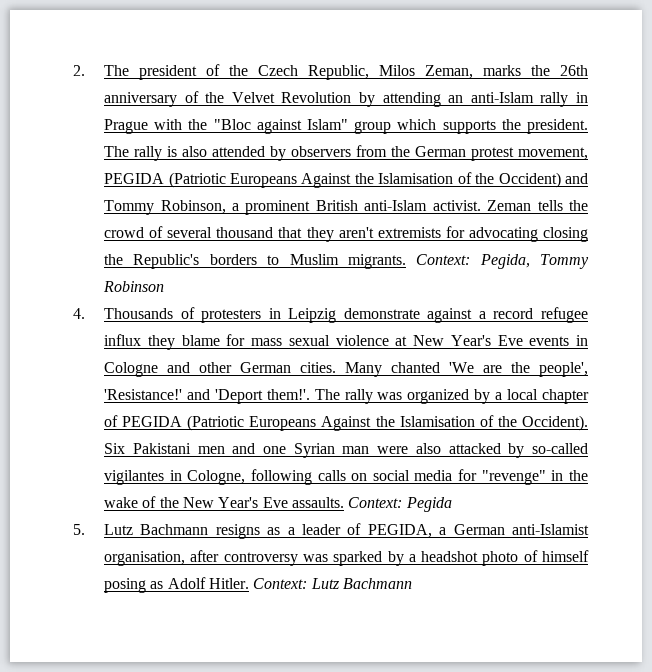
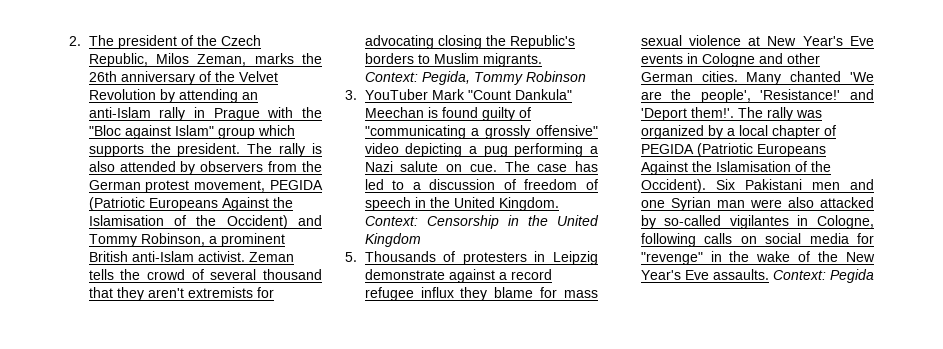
[73,308,85,319] 4. -> [345,89,572,100] [364,107,531,121] [364,125,598,139] [364,143,598,157] [364,161,598,172] [364,179,598,190] [364,197,559,211] [364,215,599,229] [364,233,421,247] [345,252,357,262] 3. YouTuber Mark "Count Dankula" Meechan is found guilty of "communicating a grossly offensive" video depicting a pug performing a Nazi salute on cue. The case has led to a discussion of freedom of speech in the United Kingdom. Context: Censorship in the United Kingdom // 5.
[73,523,589,539] [104,550,589,566] [104,577,413,593] // 5. Lutz Bachmann resigns as a leader of PEGIDA, a German anti-Islamist organisation, after controversy was sparked by a headshot photo of himself posing as Adolf Hitler. Context: Lutz Bachmann -> (874, 276) none

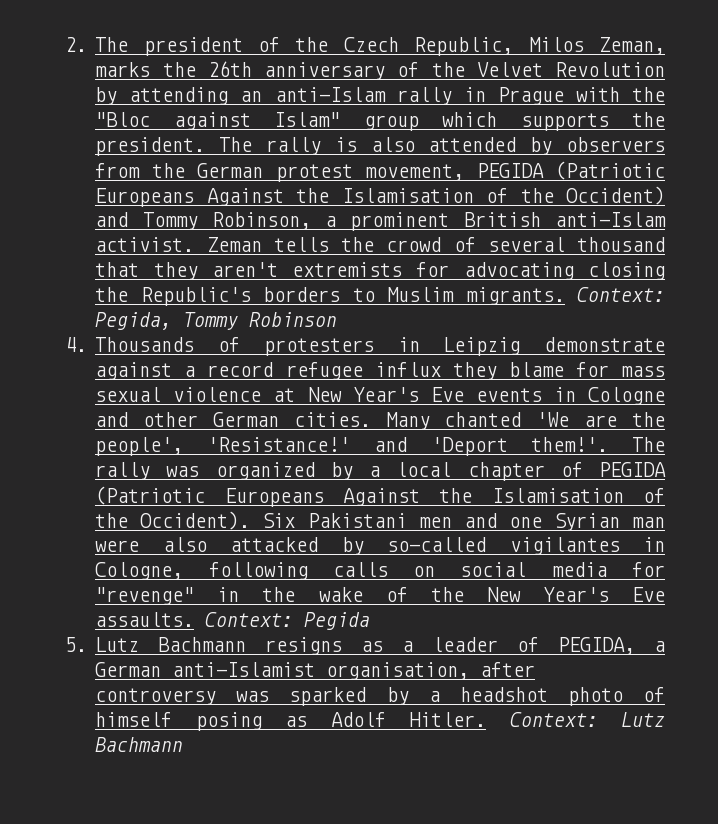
[345,89,572,100] [364,107,531,121] [364,125,598,139] [364,143,598,157] [364,161,598,172] [364,179,598,190] [364,197,559,211] [364,215,599,229] [364,233,421,247] [345,252,357,262] 3. YouTuber Mark "Count Dankula" Meechan is found guilty of "communicating a grossly offensive" video depicting a pug performing a Nazi salute on cue. The case has led to a discussion of freedom of speech in the United Kingdom. Context: Censorship in the United Kingdom // 5. -> [65,337,87,352] 4.
(874, 276) none -> [65,637,665,655] [95,662,536,680] [95,687,665,706] [95,712,665,731] [95,737,184,752] // 5. Lutz Bachmann resigns as a leader of PEGIDA, a German anti-Islamist organisation, after controversy was sparked by a headshot photo of himself posing as Adolf Hitler. Context: Lutz Bachmann

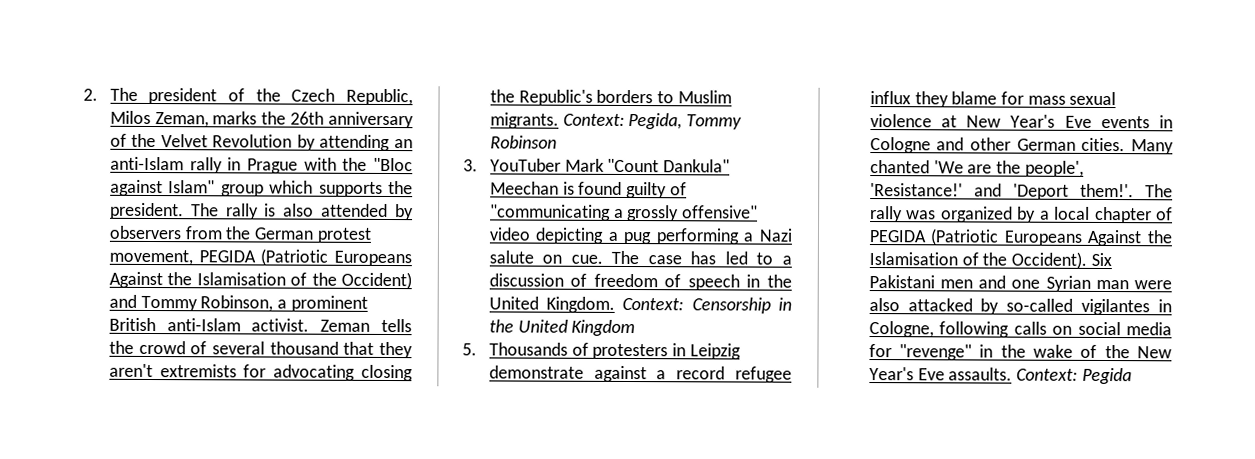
[65,337,87,352] 4. -> [463,158,730,173] [489,181,687,199] [489,204,758,222] [488,227,793,245] [488,250,792,265] [488,273,792,291] [488,296,792,314] [488,319,636,337] [462,343,477,356] 3. YouTuber Mark "Count Dankula" Meechan is found guilty of "communicating a grossly offensive" video depicting a pug performing a Nazi salute on cue. The case has led to a discussion of freedom of speech in the United Kingdom. Context: Censorship in the United Kingdom // 5.
[65,637,665,655] [95,662,536,680] [95,687,665,706] [95,712,665,731] [95,737,184,752] // 5. Lutz Bachmann resigns as a leader of PEGIDA, a German anti-Islamist organisation, after controversy was sparked by a headshot photo of himself posing as Adolf Hitler. Context: Lutz Bachmann -> (1132, 376) none

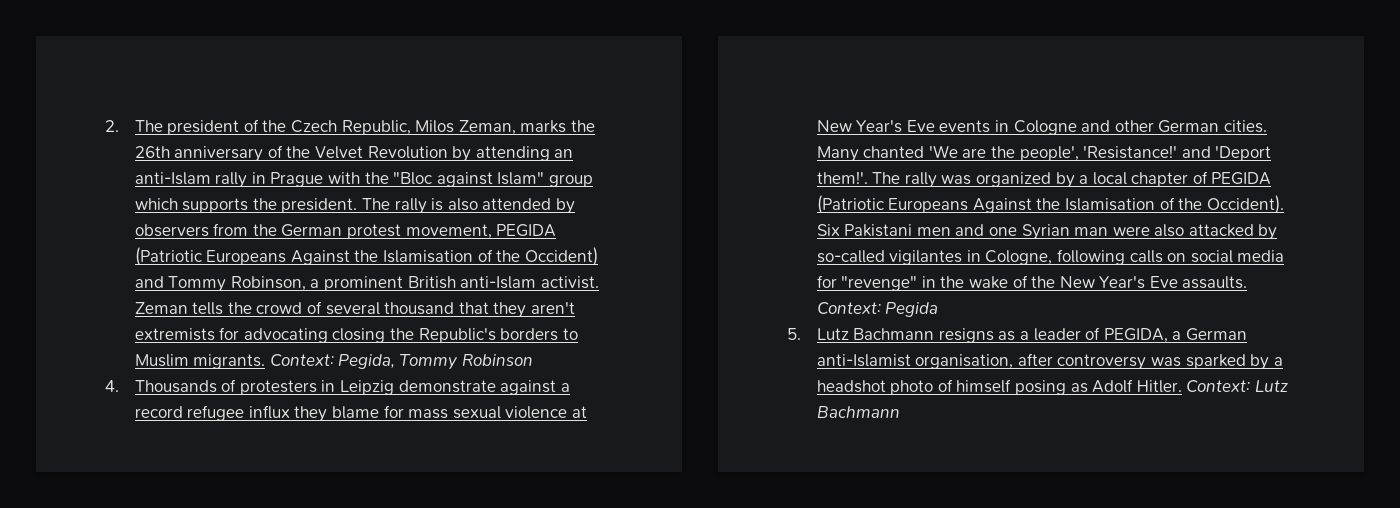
[463,158,730,173] [489,181,687,199] [489,204,758,222] [488,227,793,245] [488,250,792,265] [488,273,792,291] [488,296,792,314] [488,319,636,337] [462,343,477,356] 3. YouTuber Mark "Count Dankula" Meechan is found guilty of "communicating a grossly offensive" video depicting a pug performing a Nazi salute on cue. The case has led to a discussion of freedom of speech in the United Kingdom. Context: Censorship in the United Kingdom // 5. -> [105,380,119,392] 4.
(1132, 376) none -> [787,327,1247,343] [816,353,1283,370] [816,379,1289,395] [816,406,900,418] // 5. Lutz Bachmann resigns as a leader of PEGIDA, a German anti-Islamist organisation, after controversy was sparked by a headshot photo of himself posing as Adolf Hitler. Context: Lutz Bachmann

